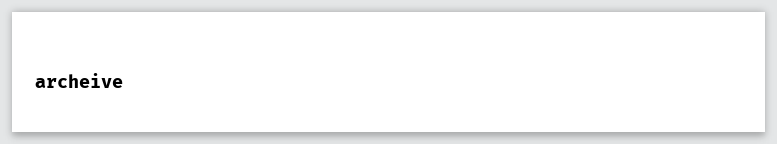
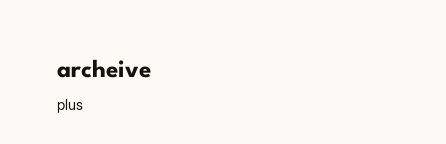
(123, 80) none -> [57,99,83,113] // plus

